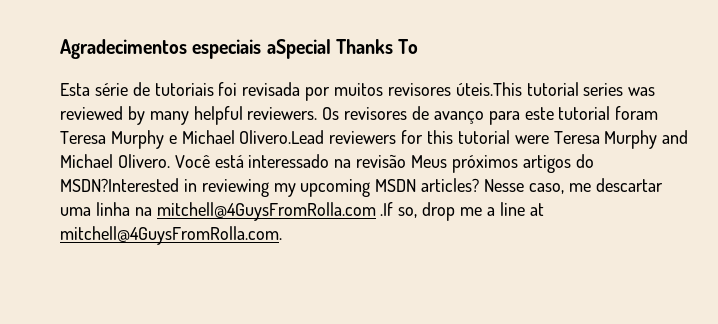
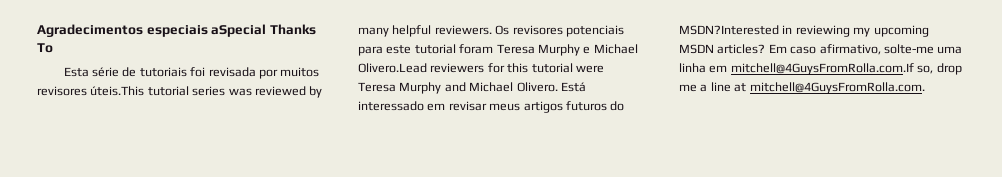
[412,106,484,124] de avanço -> [565,25,624,37] potenciais
[174,154,571,173] Você está interessado na revisão Meus próximos artigos -> [560,82,586,92] [358,101,607,113] Está interessado em revisar meus artigos futuros
[484,178,663,194] [60,202,394,221] Nesse caso, me descartar uma linha na mitchell@4GuysFromRolla.com .If -> [768,44,963,55] [679,63,914,75] Em caso afirmativo, solte-me uma linha em mitchell@4GuysFromRolla.com.If

